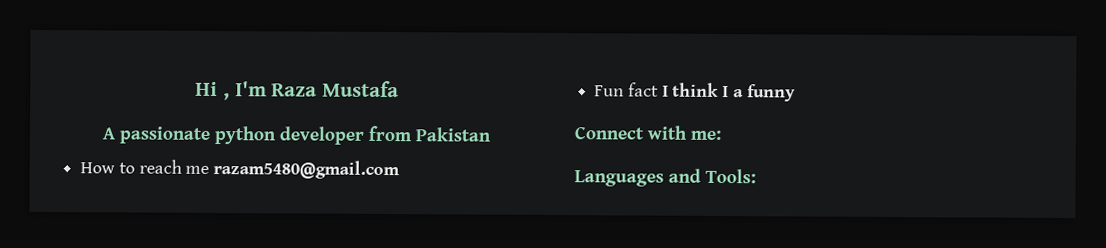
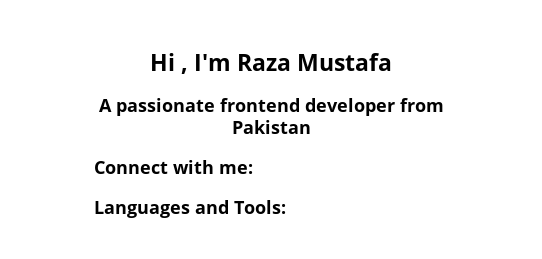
[214,125,276,145] python -> [219,98,300,112] frontend
[80,159,401,180] [594,82,796,102] // How to reach me razam5480@gmail.com // Fun fact I think I a funny -> (311, 127) none

